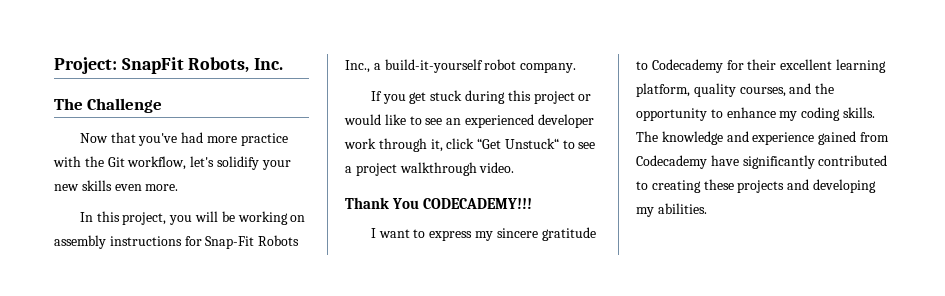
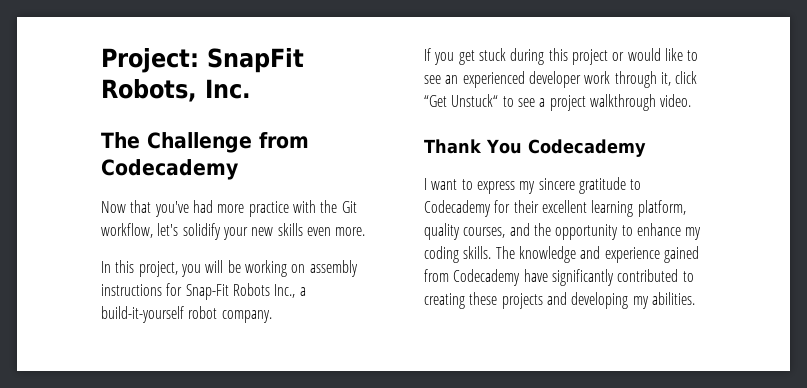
(163, 105) none -> [259,132,309,149] [101,159,238,180] from Codecademy
[423,198,533,209] CODECADEMY!!! -> [527,139,646,157] Codecademy

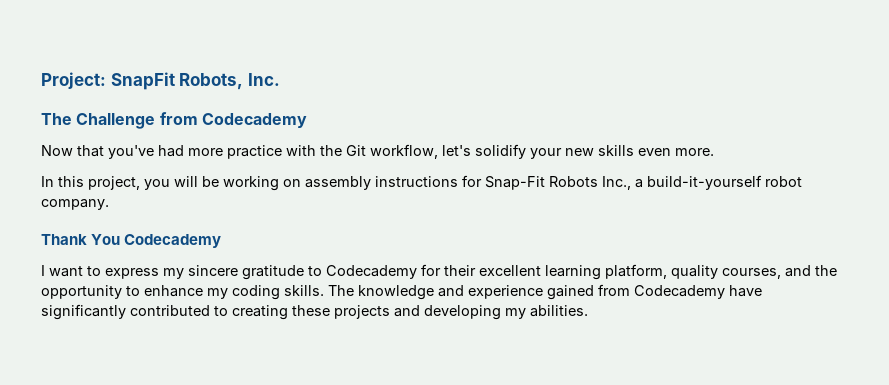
[424,48,699,65] [424,71,698,88] [424,94,692,111] // If you get stuck during this project or would like to see an experienced developer work through it, click “Get Unstuck“ to see a project walkthrough video. -> (109, 204) none

